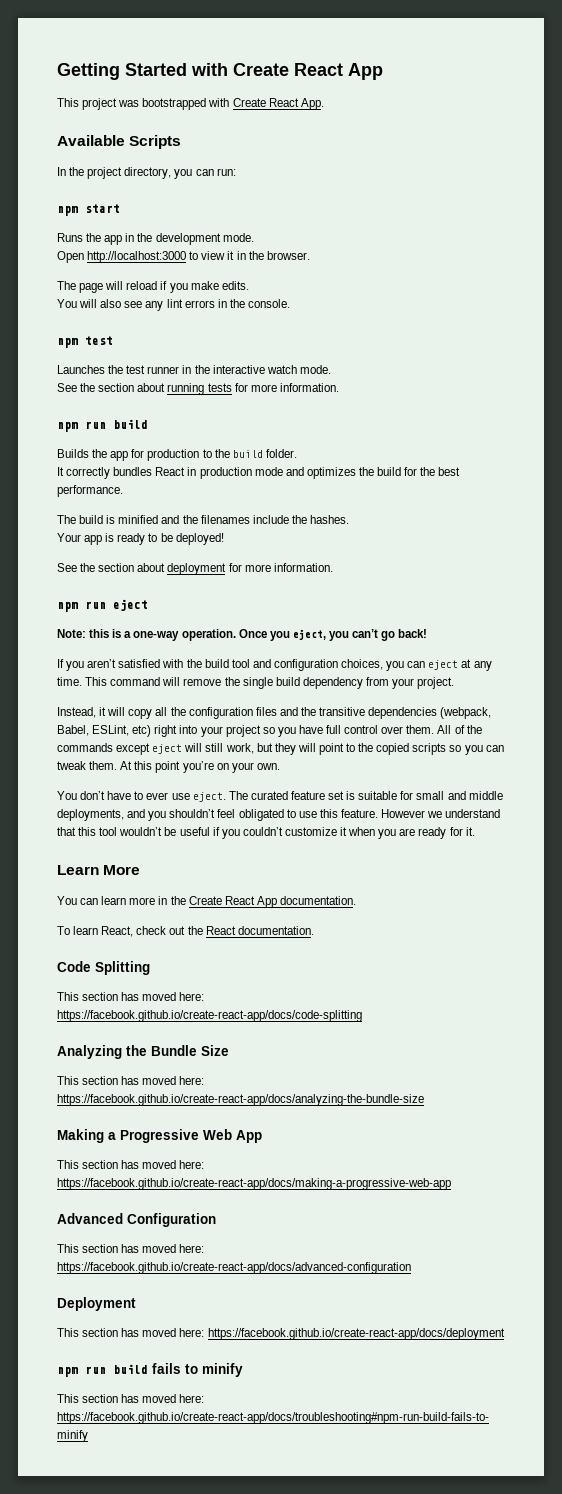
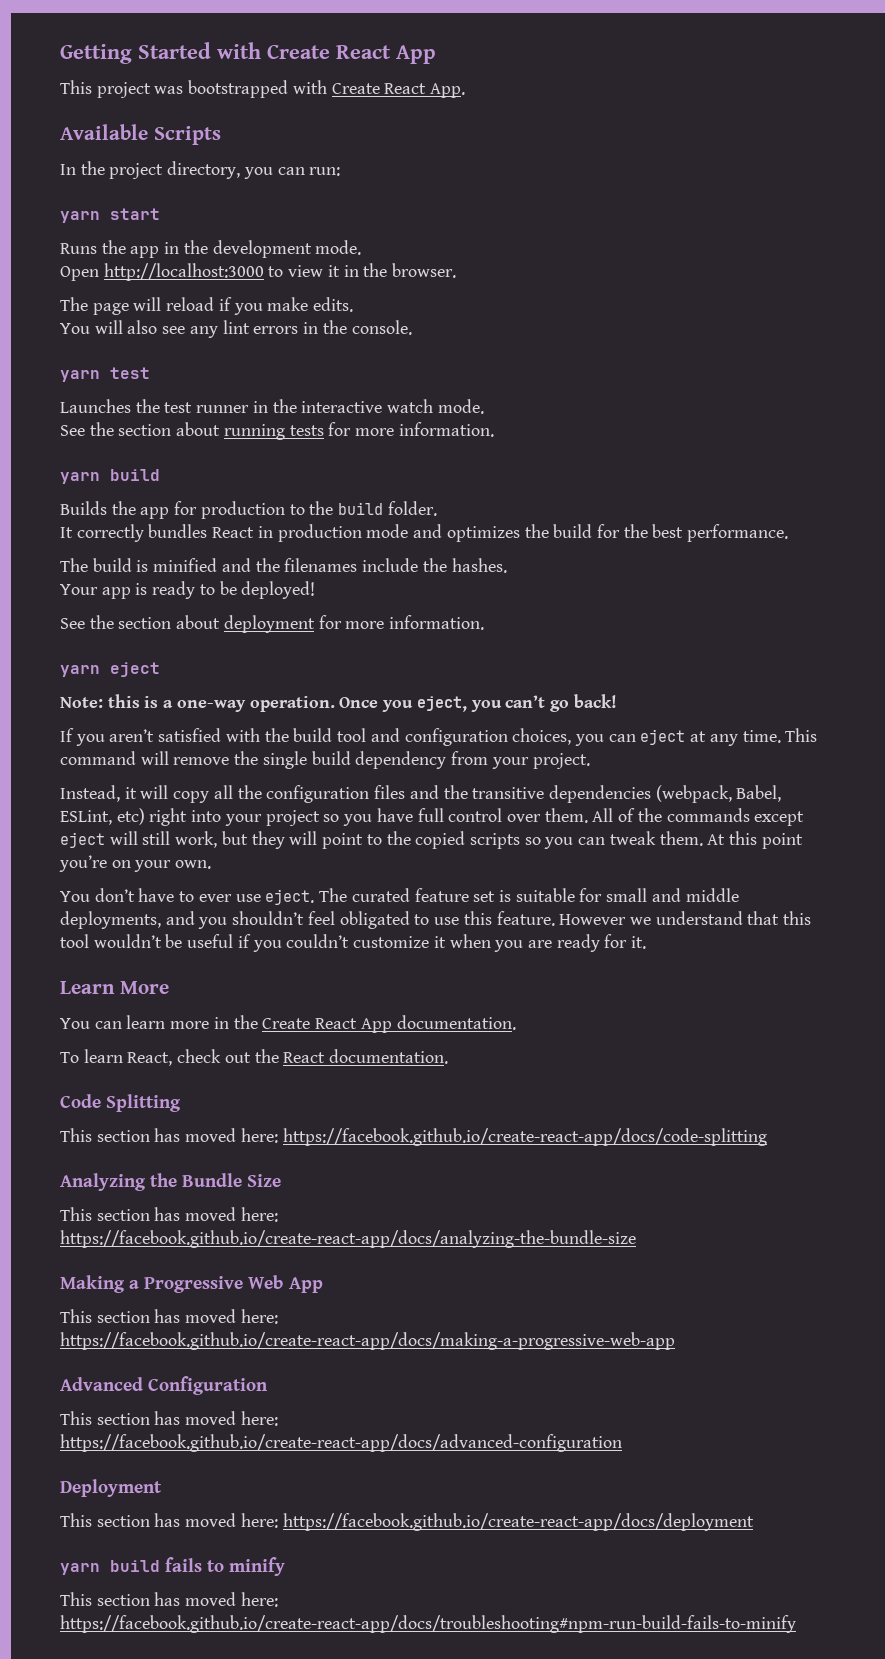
[57,206,78,216] npm -> [60,211,100,223] yarn
[57,338,78,348] npm -> [60,370,100,382] yarn
[57,421,106,432] npm run -> [60,472,100,484] yarn
[57,601,106,612] npm run -> [60,665,100,677] yarn
[57,1366,106,1377] npm run -> [60,1563,100,1575] yarn

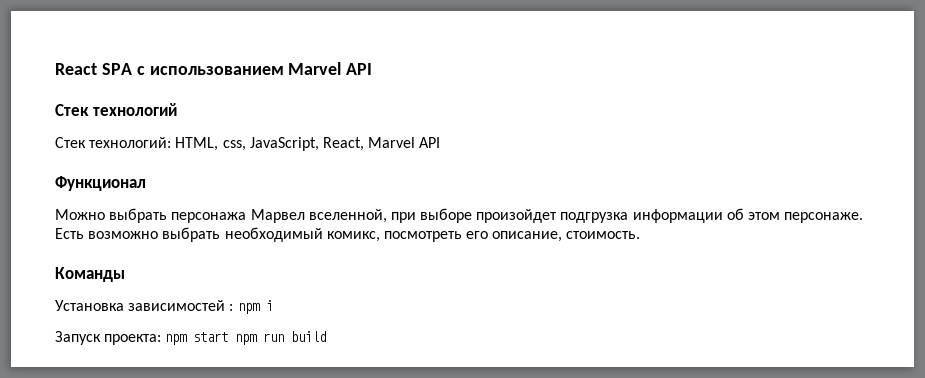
[60,42,436,64] [60,80,466,98] [60,124,221,145] [60,161,341,179] [60,208,160,223] [60,240,362,258] [60,263,457,281] [60,297,354,315] [60,320,412,338] [60,367,150,382] [60,399,484,414] [60,422,494,440] [60,469,160,484] [60,501,437,519] [60,524,789,542] [60,558,507,573] [60,581,316,599] [60,615,485,633] [60,662,160,677] [60,694,617,712] [60,728,818,746] [60,751,590,769] [60,785,782,803] [60,808,805,826] [60,831,803,849] [59,855,212,872] [60,888,739,905] [60,911,812,929] [60,934,647,952] [60,981,169,994] [60,1015,516,1033] [60,1049,449,1066] [60,1094,182,1112] [60,1128,767,1146] [60,1173,282,1191] [60,1207,278,1222] [60,1230,636,1248] [60,1275,323,1293] [60,1309,278,1324] [60,1332,675,1350] [60,1376,269,1395] [60,1411,278,1426] [60,1434,622,1452] [60,1479,162,1497] [60,1513,754,1531] [60,1557,286,1576] [60,1592,278,1607] [60,1615,796,1633] Getting Started with Create React App // This project was bootstrapped with Create React App. // Available Scripts // In the project directory, you can run: // yarn start // Runs the app in the development mode. // Open http://localhost:3000 to view it in the browser. // The page will reload if you make edits. // You will also see any lint errors in the console. // yarn test // Launches the test runner in the interactive watch mode. // See the section about running tests for more information. // yarn build // Builds the app for production to the build folder. // It correctly bundles React in production mode and optimizes the build for the best performance. // The build is minified and the filenames include the hashes. // Your app is ready to be deployed! // See the section about deployment for more information. // yarn eject // Note: this is a one-way operation. Once you eject, you can’t go back! // If you aren’t satisfied with the build tool and configuration choices, you can eject at any time. This command will remove the single build dependency from your project. // Instead, it will copy all the configuration files and the transitive dependencies (webpack, Babel, ESLint, etc) right into your project so you have full control over them. All of the commands except eject will still work, but they will point to the copied scripts so you can tweak them. At this point you’re on your own. // You don’t have to ever use eject. The curated feature set is suitable for small and middle deployments, and you shouldn’t feel obligated to use this feature. However we understand that this tool wouldn’t be useful if you couldn’t customize it when you are ready for it. // Learn More // You can learn more in the Create React App documentation. // To learn React, check out the React documentation. // Code Splitting // This section has moved here: https://facebook.github.io/create-react-app/docs/code-splitting // Analyzing the Bundle Size // This section has moved here: https://facebook.github.io/create-react-app/docs/analyzing-the-bundle-size // Making a Progressive Web App // This section has moved here: https://facebook.github.io/create-react-app/docs/making-a-progressive-web-app // Advanced Configuration // This section has moved here: https://facebook.github.io/create-react-app/docs/advanced-configuration // Deployment // This section has moved here: https://facebook.github.io/create-react-app/docs/deployment // yarn build fails to minify // This section has moved here: https://facebook.github.io/create-react-app/docs/troubleshooting#npm-run-build-fails-to-minify -> [55,62,373,75] [55,103,177,116] [55,137,441,151] [55,176,146,191] [55,208,864,223] [55,227,641,242] [55,267,125,282] [55,300,273,314] [55,331,327,345] React SPA с использованием Marvel API // Стек технологий // Стек технологий: HTML, css, JavaScript, React, Marvel API // Функционал // Можно выбрать персонажа Марвел вселенной, при выборе произойдет подгрузка информации об этом персонаже. Есть возможно выбрать необходимый комикс, посмотреть его описание, стоимость. // Команды // Установка зависимостей : npm i // Запуск проекта: npm start npm run build

